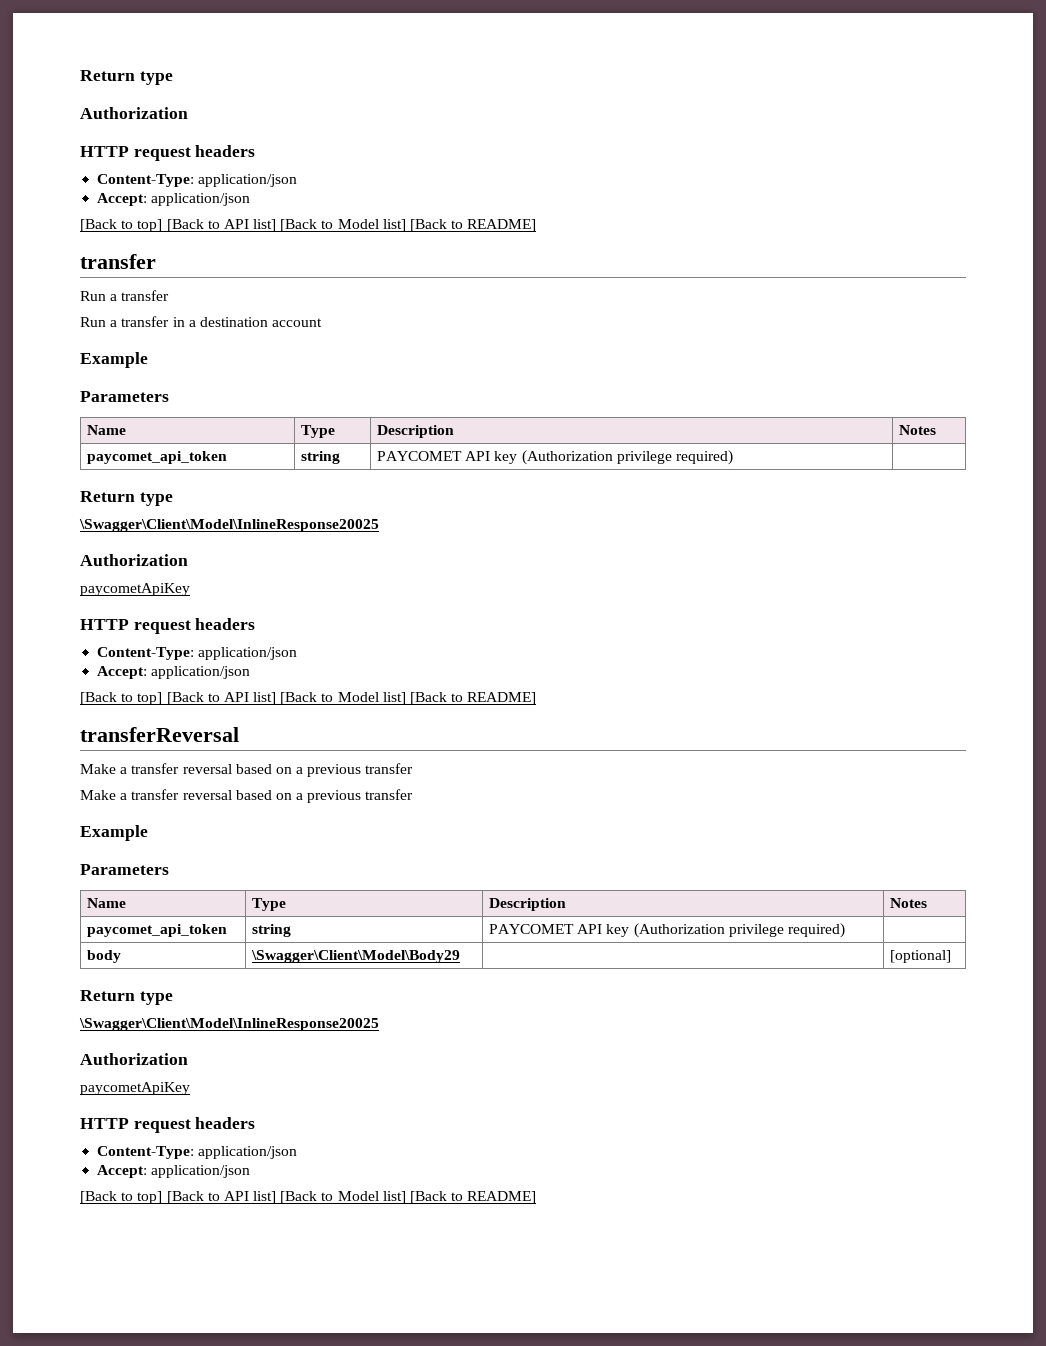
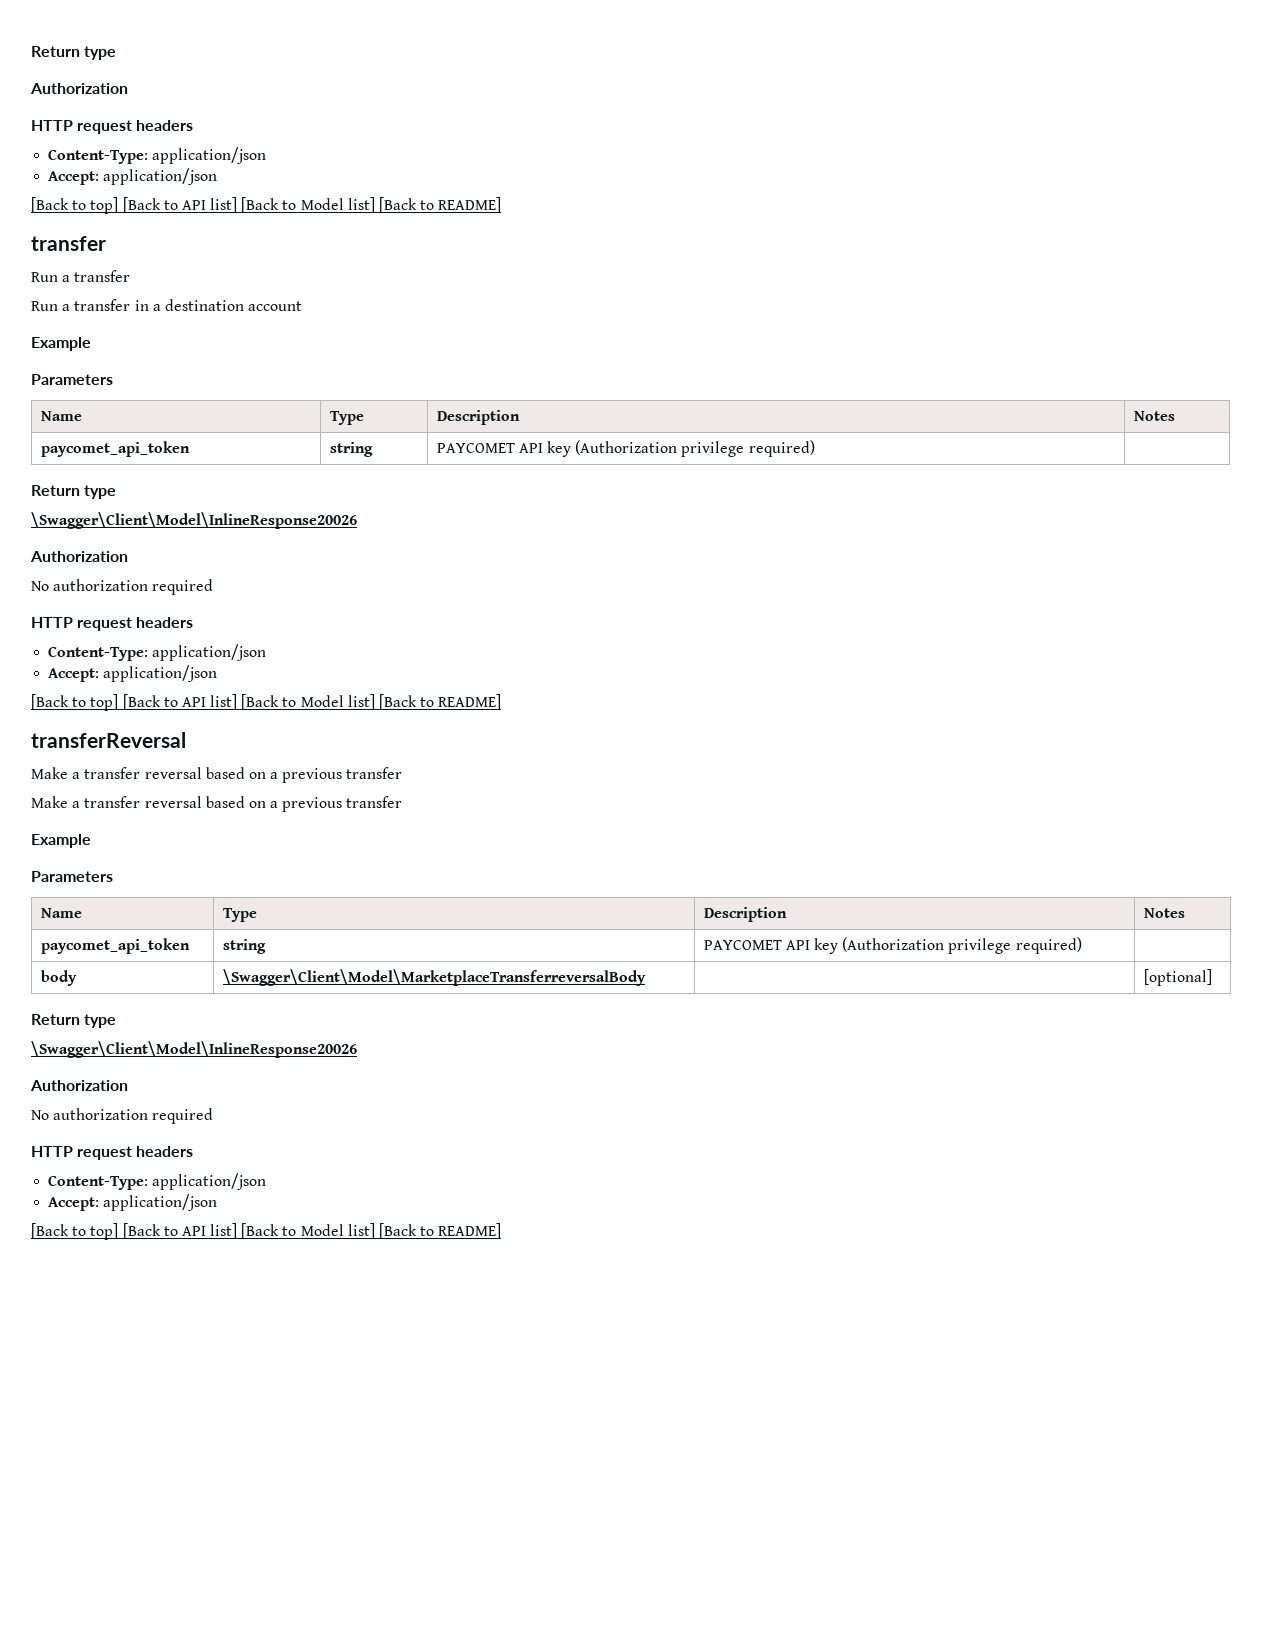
[79,519,379,532] [80,554,188,566] [80,583,190,596] \Swagger\Client\Model\InlineResponse20025 // Authorization // paycometApiKey -> [31,512,357,529] [30,551,128,562] [31,579,214,595] \Swagger\Client\Model\InlineResponse20026 // Authorization // No authorization required
[251,950,461,963] \Swagger\Client\Model\Body29 -> [222,969,646,986] \Swagger\Client\Model\MarketplaceTransferreversalBody
[79,1018,379,1031] [80,1053,188,1065] [80,1082,190,1095] \Swagger\Client\Model\InlineResponse20025 // Authorization // paycometApiKey -> [31,1041,357,1058] [30,1080,128,1091] [31,1108,214,1124] \Swagger\Client\Model\InlineResponse20026 // Authorization // No authorization required

